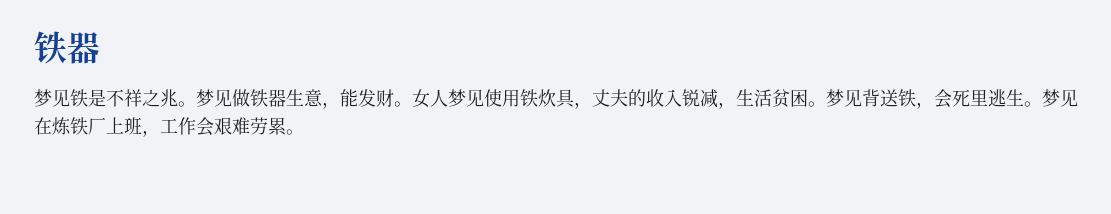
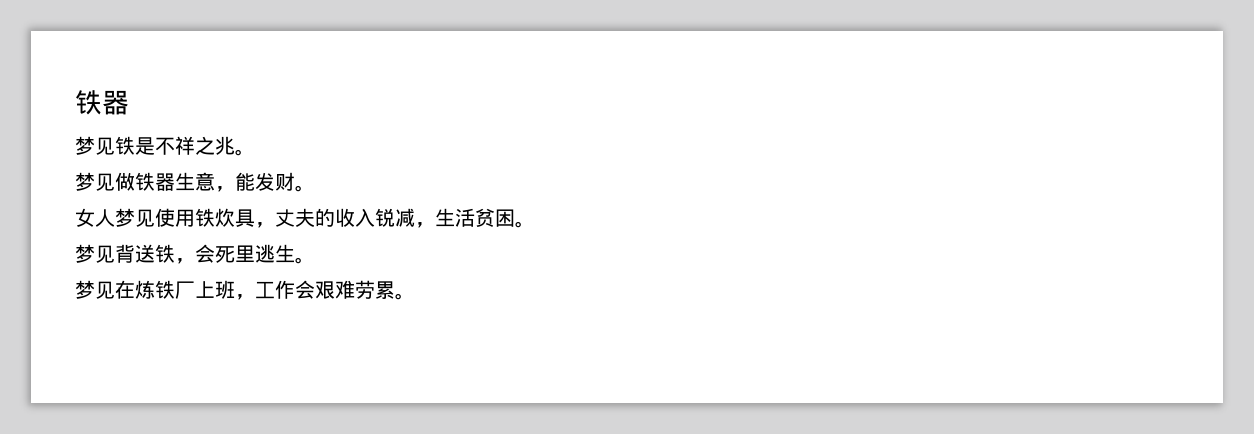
(196, 104) none -> (255, 152) //
(412, 104) none -> (315, 188) //
(826, 104) none -> (535, 224) //
(1042, 104) none -> (315, 260) //

